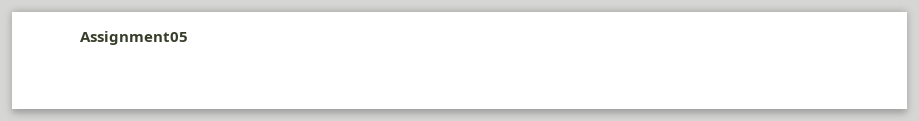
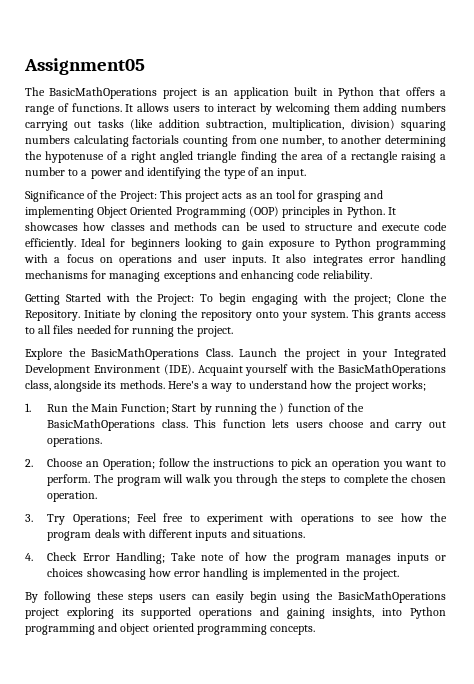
(188, 38) none -> [25,87,447,99] [25,103,446,115] [25,119,446,131] [25,135,446,147] [25,151,446,163] [25,167,307,179] [25,190,383,202] [25,206,396,218] [25,222,447,231] [25,238,446,250] [24,254,446,266] [25,270,372,282] [25,293,447,305] [25,309,446,321] [25,325,233,337] [25,348,446,360] [25,364,446,376] [25,380,426,392] [25,403,365,415] [47,419,446,431] [47,436,103,447] [25,458,447,470] [47,474,446,486] [47,491,98,502] [25,513,447,525] [47,529,305,541] [25,552,446,564] [47,568,399,580] [25,591,447,603] [25,607,446,619] [25,623,316,635] // The BasicMathOperations project is an application built in Python that offers a range of functions. It allows users to interact by welcoming them adding numbers carrying out tasks (like addition subtraction, multiplication, division) squaring numbers calculating factorials counting from one number, to another determining the hypotenuse of a right angled triangle finding the area of a rectangle raising a number to a power and identifying the type of an input. // Significance of the Project: This project acts as an tool for grasping and implementing Object Oriented Programming (OOP) principles in Python. It showcases how classes and methods can be used to structure and execute code efficiently. Ideal for beginners looking to gain exposure to Python programming with a focus on operations and user inputs. It also integrates error handling mechanisms for managing exceptions and enhancing code reliability. // Getting Started with the Project: To begin engaging with the project; Clone the Repository. Initiate by cloning the repository onto your system. This grants access to all files needed for running the project. // Explore the BasicMathOperations Class. Launch the project in your Integrated Development Environment (IDE). Acquaint yourself with the BasicMathOperations class, alongside its methods. Here's a way to understand how the project works; // 1. Run the Main Function; Start by running the ) function of the BasicMathOperations class. This function lets users choose and carry out operations. // 2. Choose an Operation; follow the instructions to pick an operation you want to perform. The program will walk you through the steps to complete the chosen operation. // 3. Try Operations; Feel free to experiment with operations to see how the program deals with different inputs and situations. // 4. Check Error Handling; Take note of how the program manages inputs or choices showcasing how error handling is implemented in the project. // By following these steps users can easily begin using the BasicMathOperations project exploring its supported operations and gaining insights, into Python programming and object oriented programming concepts.

